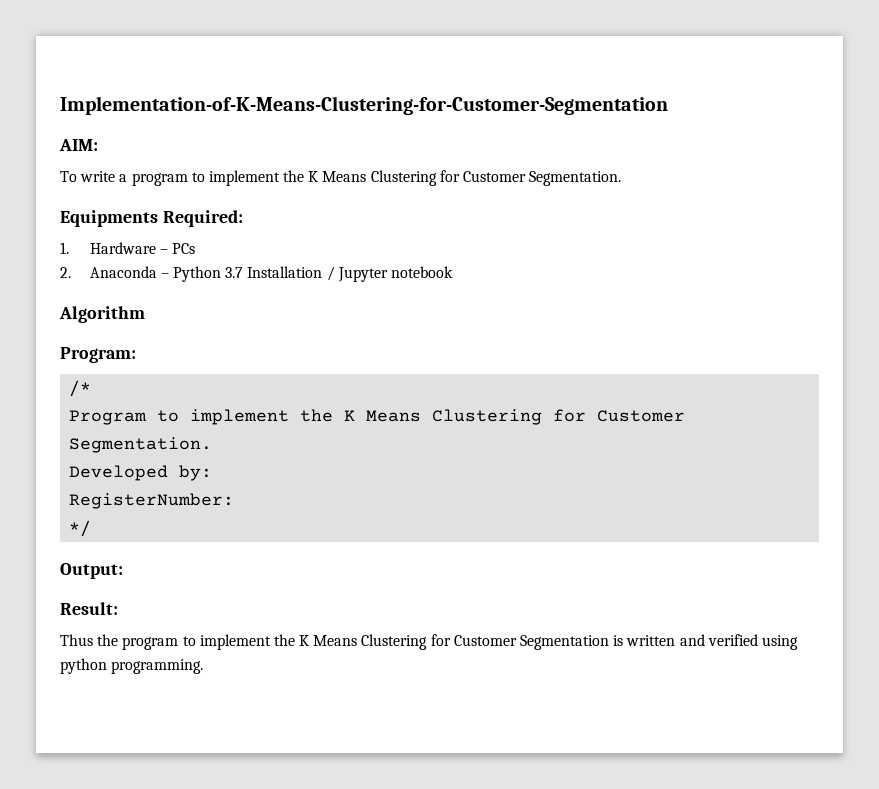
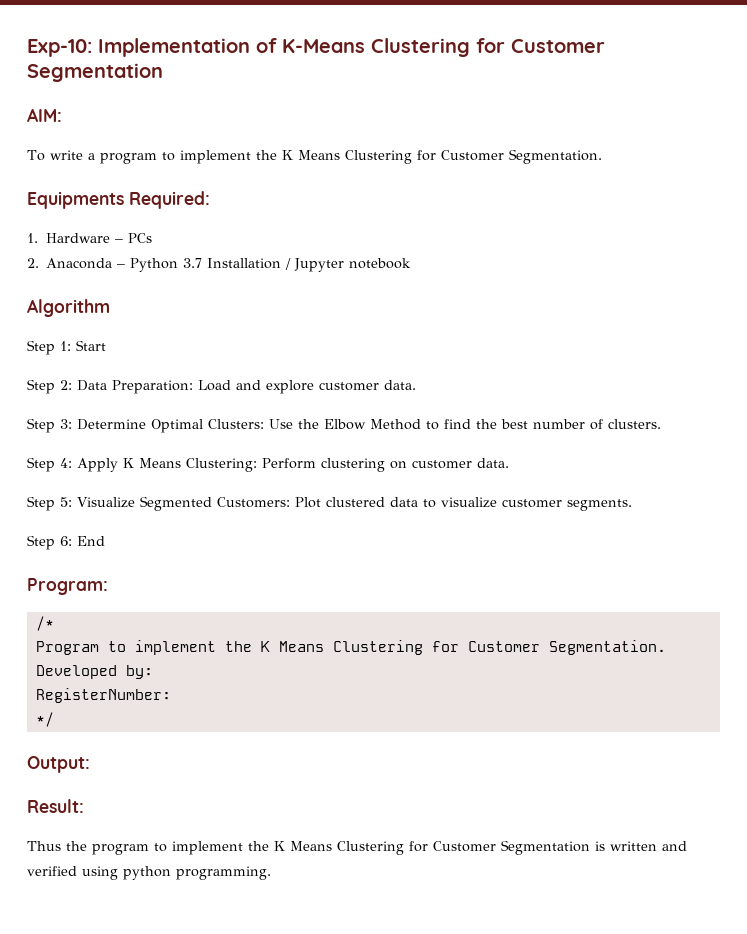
[60,96,668,115] Implementation-of-K-Means-Clustering-for-Customer-Segmentation -> [27,38,605,57] [27,63,163,82] Exp-10: Implementation of K-Means Clustering for Customer Segmentation
(145, 314) none -> [27,340,106,355] [27,379,416,394] [27,418,661,433] [27,457,509,472] [27,496,632,511] [27,535,105,550] // Step 1: Start // Step 2: Data Preparation: Load and explore customer data. // Step 3: Determine Optimal Clusters: Use the Elbow Method to find the best number of clusters. // Step 4: Apply K Means Clustering: Perform clustering on customer data. // Step 5: Visualize Segmented Customers: Plot clustered data to visualize customer segments. // Step 6: End

